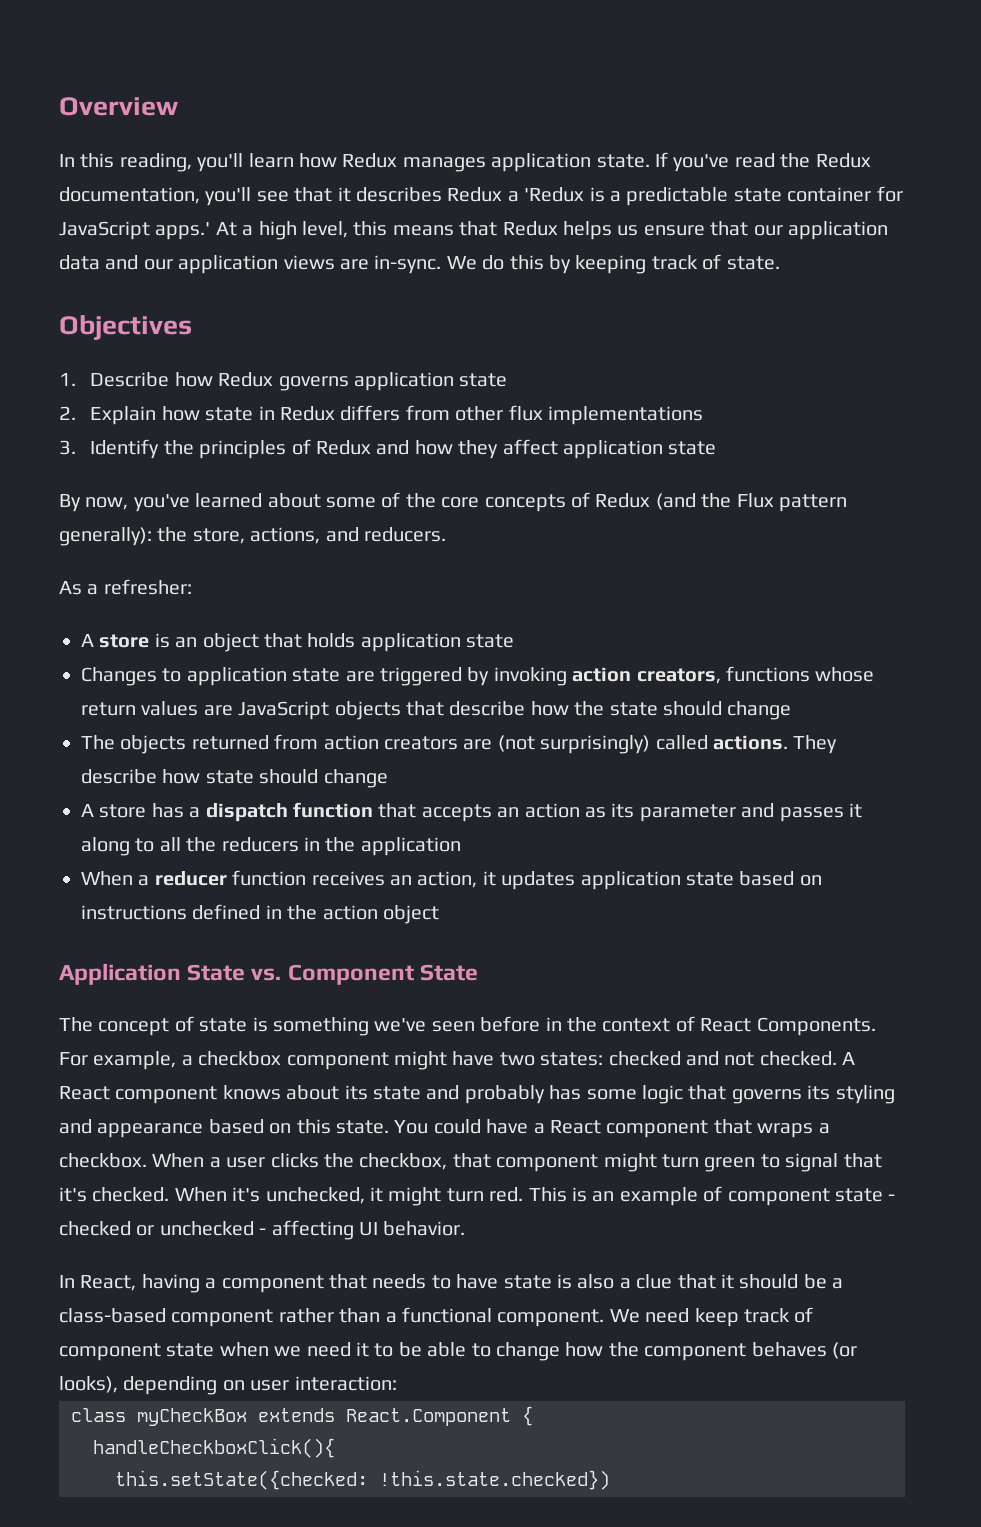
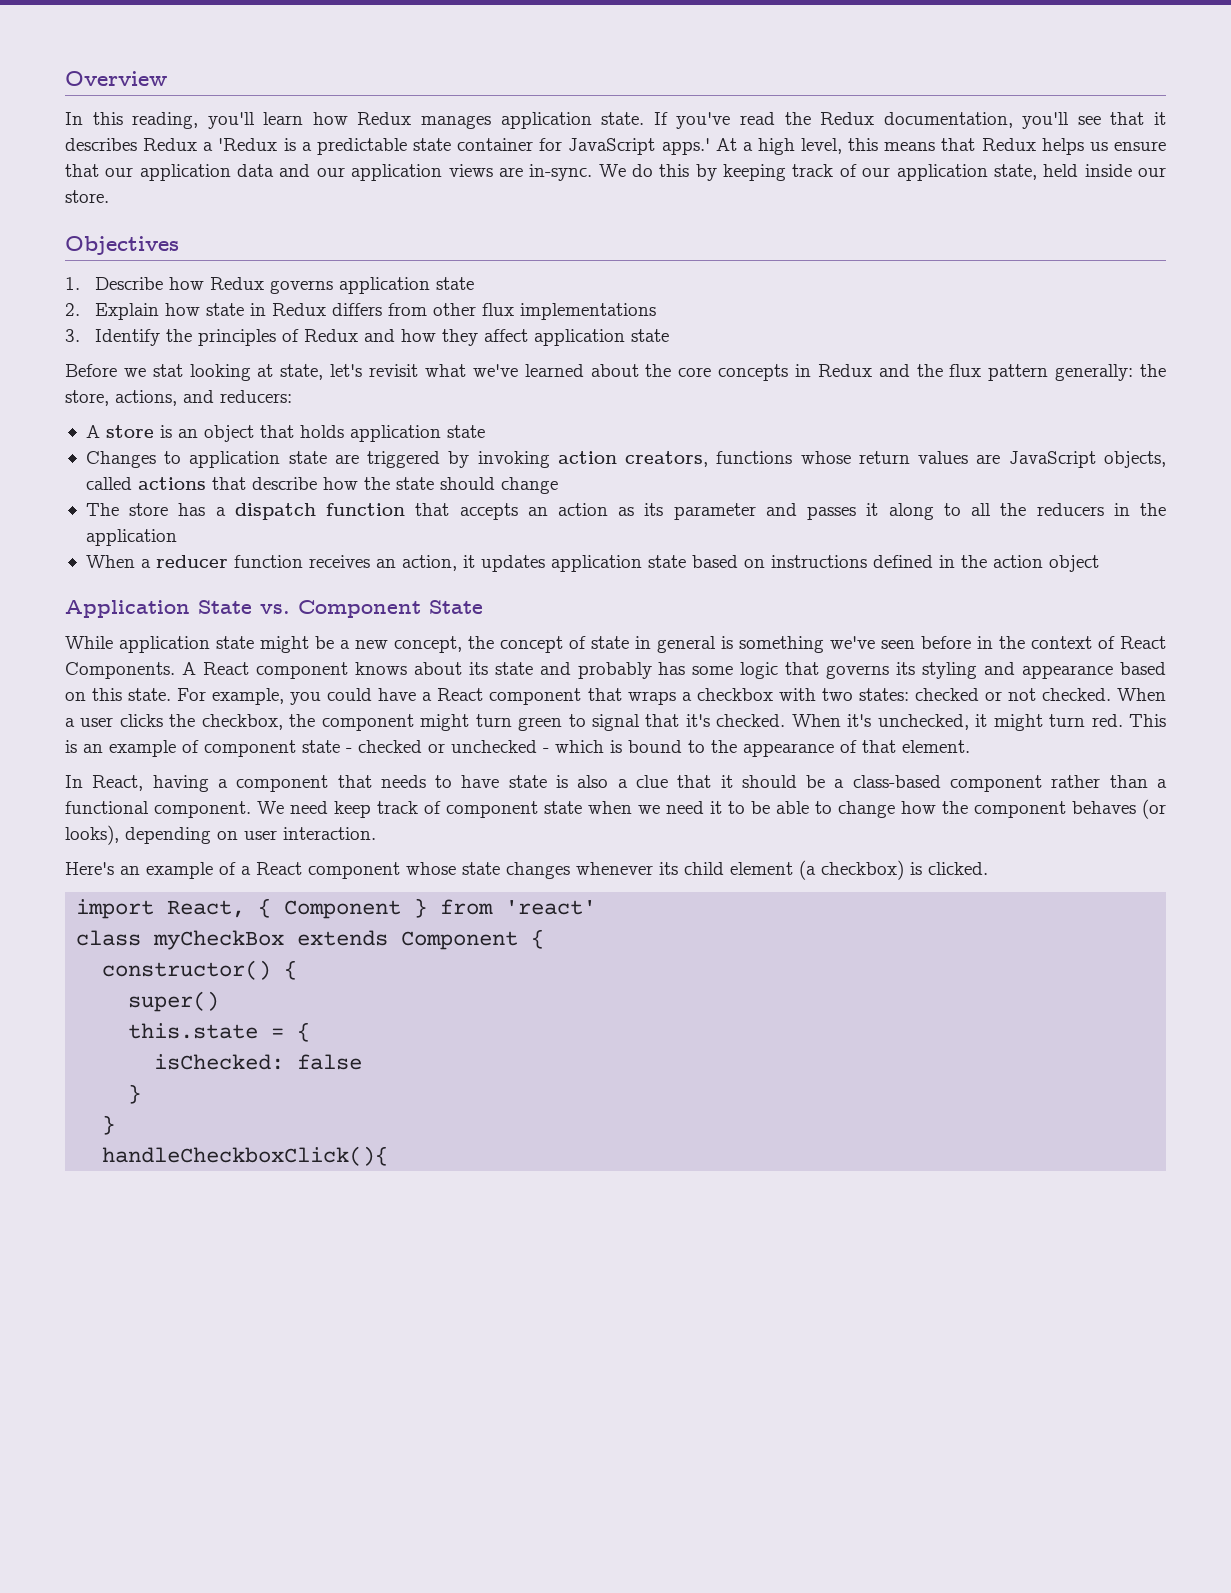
[726,256,780,270] state. -> [862,164,1167,181] [65,190,109,203] our application state, held inside our store.
[59,492,847,512] [59,527,446,546] [59,579,192,595] By now, you've learned about some of the core concepts of Redux (and the Flux pattern generally): the store, actions, and reducers. // As a refresher: -> [65,364,1167,381] [65,390,292,406] Before we stat looking at state, let's revisit what we've learned about the core concepts in Redux and the flux pattern generally: the store, actions, and reducers:
[334,701,401,720] objects -> [1104,451,1166,468] [85,477,206,490] objects, called actions
[120,734,838,754] [81,769,388,788] [81,804,94,817] objects returned from action creators are (not surprisingly) called actions. They describe how state should change // A -> (119, 509) none
[59,1017,93,1032] The -> [65,636,494,653] While application state might be a new concept, the
(248, 1025) none -> [635,636,716,653] in general
[59,1051,837,1070] For example, a checkbox component might have two states: checked and not checked. -> (175, 670) none
[394,1120,429,1134] You -> [177,688,322,705] For example, you
[59,1153,147,1168] checkbox. -> [696,688,1111,701] checkbox with two states: checked or not checked.
[452,1153,491,1168] that -> [289,714,316,727] the
[271,1220,466,1240] affecting UI behavior. -> [555,740,970,757] which is bound to the appearance of that element.
[294,1376,397,1391] interaction: -> [283,827,376,840] [65,860,988,880] [76,898,597,919] interaction. // Here's an example of a React component whose state changes whenever its child element (a checkbox) is clicked. // import React, { Component } from 'react'
[346,1406,533,1426] React.Component { -> [401,929,545,950] [102,960,298,980] [128,991,220,1012] [128,1022,311,1042] [154,1054,363,1070] [128,1084,142,1104] [102,1115,116,1135] Component { // constructor() { // super() // this.state = { // isChecked: false // } // }
[115,1470,610,1490] // this.setState({checked: !this.state.checked}) -> (389, 1156) none

